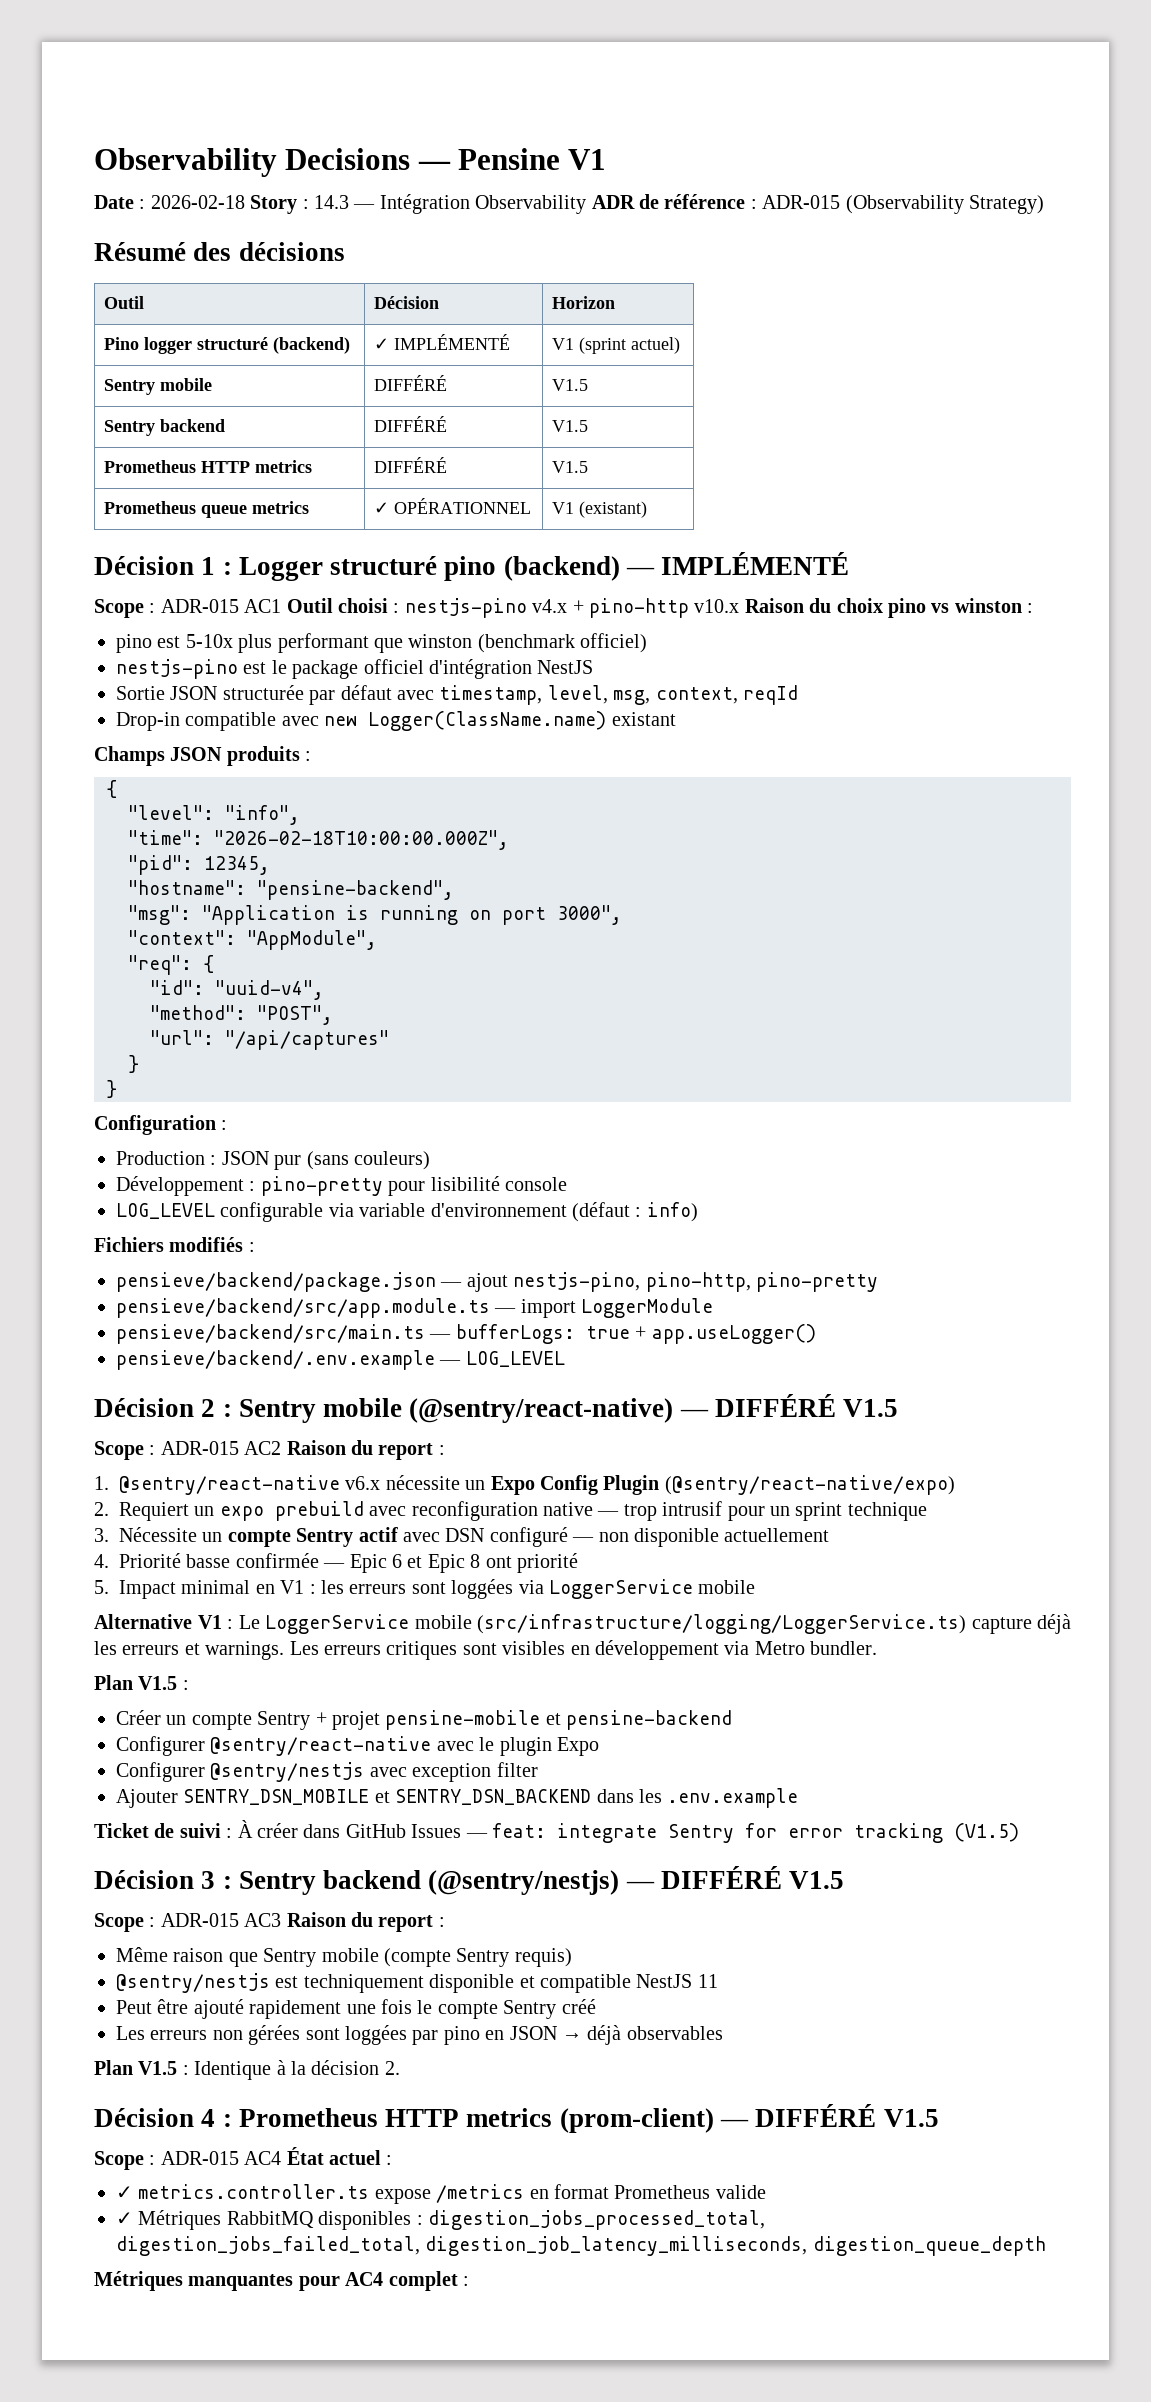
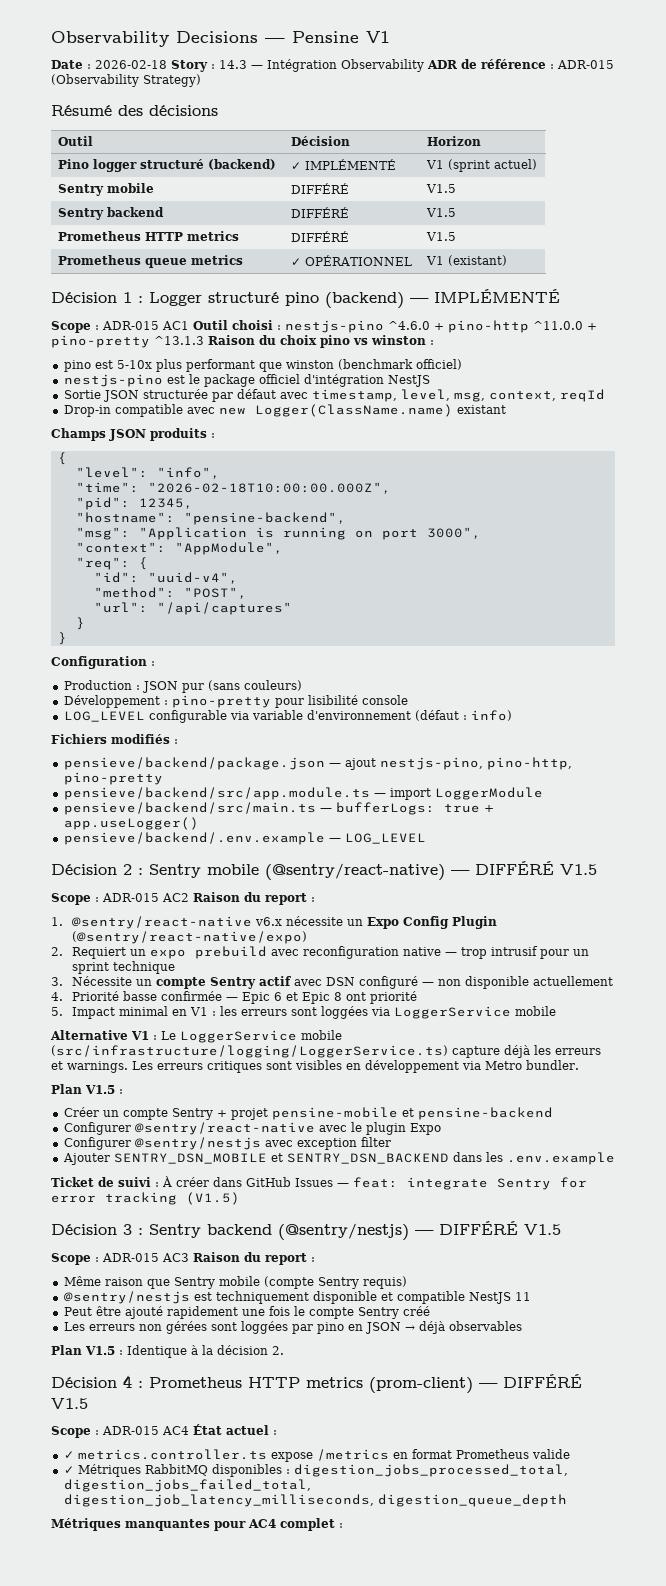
[532,599,568,613] v4.x -> [388,321,430,330] ^4.6.0
[694,599,740,613] v10.x -> [533,321,597,330] [51,335,204,348] ^11.0.0 + pino-pretty ^13.1.3

